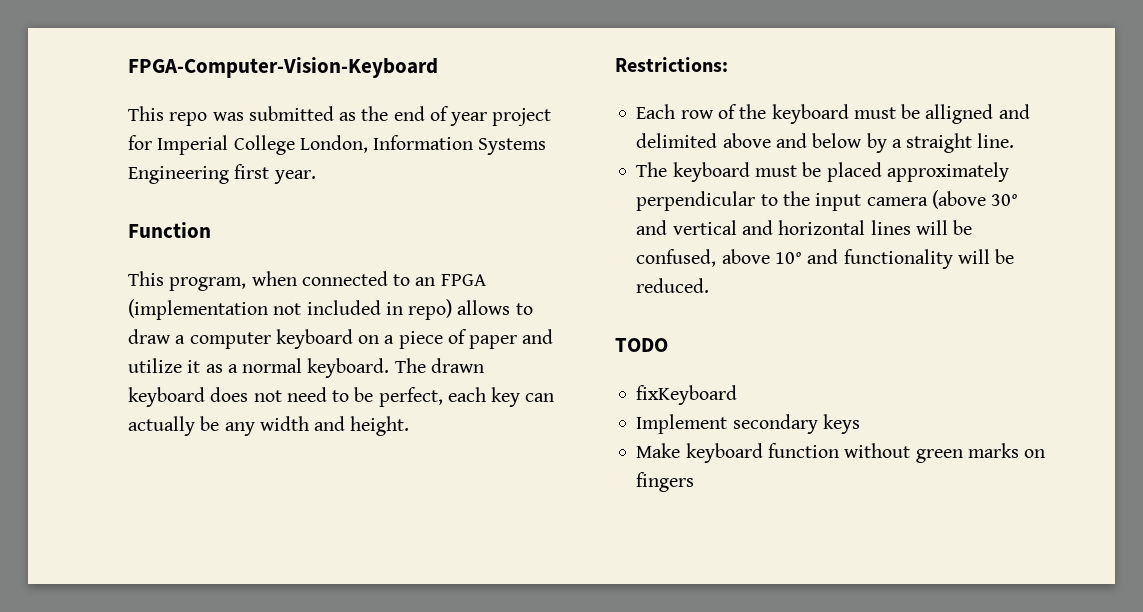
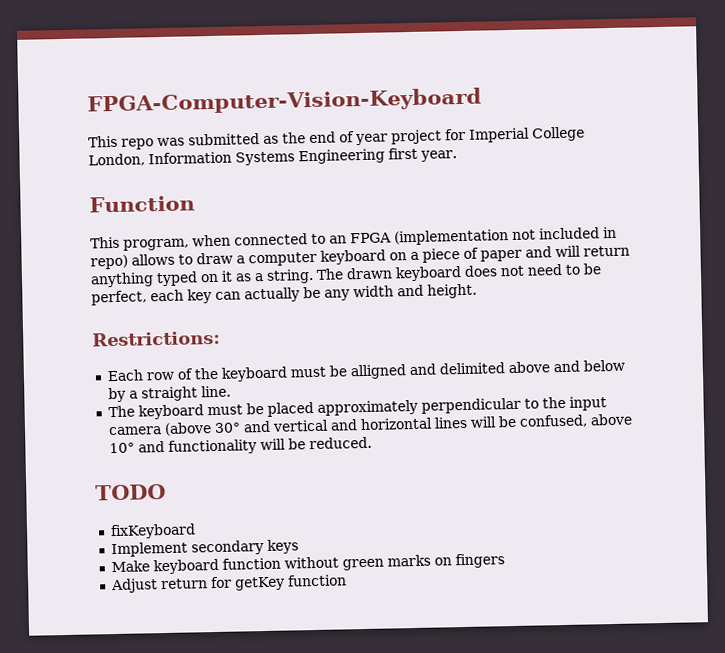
[128,358,182,373] utilize -> [555,245,630,258] [90,271,219,288] will return anything typed on
[242,358,390,378] normal keyboard. -> [266,268,314,284] string.
(695, 482) none -> [110,574,347,594] // Adjust return for getKey function

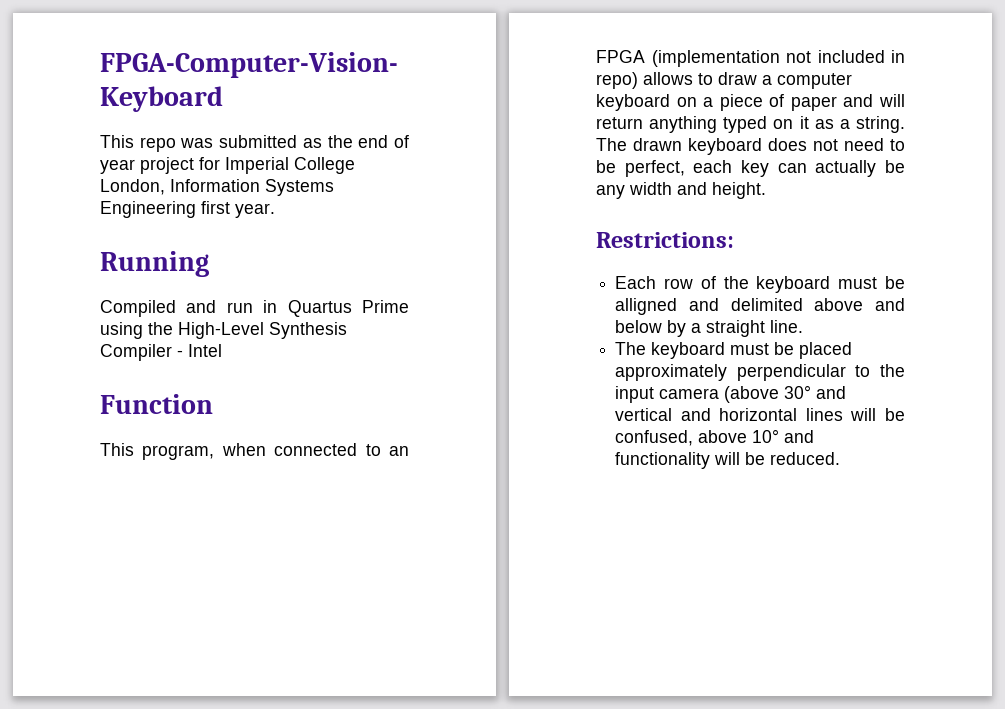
(457, 156) none -> [100,251,209,277] [100,300,409,317] [100,322,347,339] [100,344,222,361] // Running // Compiled and run in Quartus Prime using the High-Level Synthesis Compiler - Intel
[95,483,166,501] [109,523,196,540] [110,539,299,558] [110,553,505,575] [110,574,347,594] // TODO // fixKeyboard // Implement secondary keys // Make keyboard function without green marks on fingers // Adjust return for getKey function -> (841, 458) none

